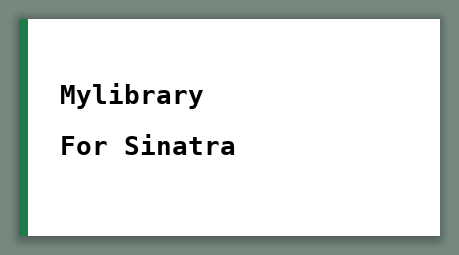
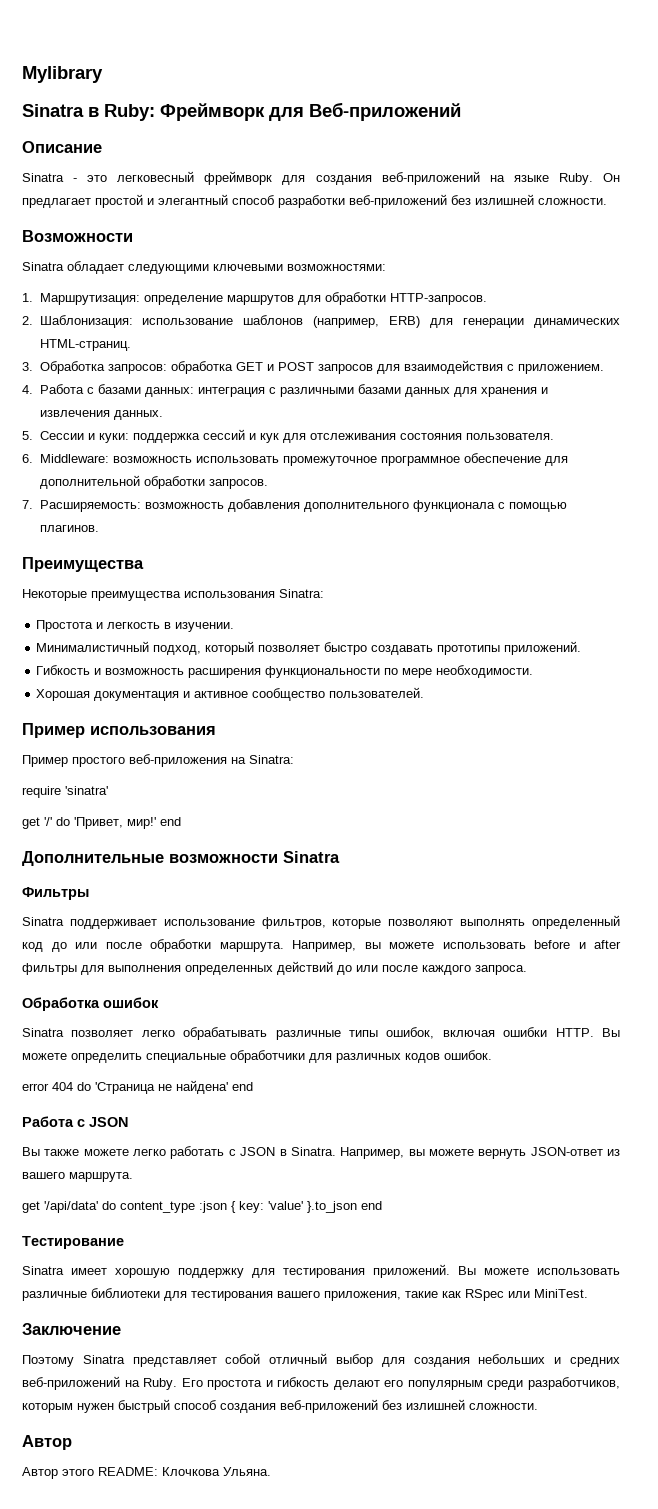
[60,134,236,155] For Sinatra -> [22,102,461,121] [22,141,102,153] [22,171,620,185] [22,194,607,208] [22,230,133,242] [22,261,386,274] [22,292,487,305] [22,315,621,328] [39,339,131,351] [22,360,604,374] [22,384,548,397] [39,410,163,420] [22,429,554,443] [22,453,568,466] [39,475,268,489] [22,499,567,512] [39,525,99,532] [22,557,144,572] [22,589,324,601] [36,620,235,632] [36,641,582,655] [36,665,534,678] [36,687,425,701] [22,723,216,738] [22,754,294,767] [22,786,108,798] [22,817,181,829] [22,851,340,866] [22,887,89,900] [22,915,620,929] [22,939,621,952] [22,961,527,975] [22,997,159,1011] [22,1027,620,1040] [22,1050,492,1063] [22,1080,253,1094] [22,1116,128,1127] [22,1146,620,1159] [22,1172,133,1182] [22,1201,382,1213] [22,1236,124,1249] [22,1264,620,1278] [22,1288,588,1301] [22,1323,121,1335] [22,1353,620,1367] [22,1376,620,1390] [22,1399,538,1413] [22,1435,72,1450] [22,1467,271,1479] Sinatra в Ruby: Фреймворк для Веб-приложений // Описание // Sinatra - это легковесный фреймворк для создания веб-приложений на языке Ruby. Он предлагает простой и элегантный способ разработки веб-приложений без излишней сложности. // Возможности // Sinatra обладает следующими ключевыми возможностями: // 1. Маршрутизация: определение маршрутов для обработки HTTP-запросов. // 2. Шаблонизация: использование шаблонов (например, ERB) для генерации динамических HTML-страниц. // 3. Обработка запросов: обработка GET и POST запросов для взаимодействия с приложением. // 4. Работа с базами данных: интеграция с различными базами данных для хранения и извлечения данных. // 5. Сессии и куки: поддержка сессий и кук для отслеживания состояния пользователя. // 6. Middleware: возможность использовать промежуточное программное обеспечение для дополнительной обработки запросов. // 7. Расширяемость: возможность добавления дополнительного функционала с помощью плагинов. // Преимущества // Некоторые преимущества использования Sinatra: // Простота и легкость в изучении. // Минималистичный подход, который позволяет быстро создавать прототипы приложений. // Гибкость и возможность расширения функциональности по мере необходимости. // Хорошая документация и активное сообщество пользователей. // Пример использования // Пример простого веб-приложения на Sinatra: // require 'sinatra' // get '/' do 'Привет, мир!' end // Дополнительные возможности Sinatra // Фильтры // Sinatra поддерживает использование фильтров, которые позволяют выполнять определенный код до или после обработки маршрута. Например, вы можете использовать before и after фильтры для выполнения определенных действий до или после каждого запроса. // Обработка ошибок // Sinatra позволяет легко обрабатывать различные типы ошибок, включая ошибки HTTP. Вы можете определить специальные обработчики для различных кодов ошибок. // error 404 do 'Страница не найдена' end // Работа с JSON // Вы также можете легко работать с JSON в Sinatra. Например, вы можете вернуть JSON-ответ из вашего маршрута. // get '/api/data' do content_type :json { key: 'value' }.to_json end // Тестирование // Sinatra имеет хорошую поддержку для тестирования приложений. Вы можете использовать различные библиотеки для тестирования вашего приложения, такие как RSpec или MiniTest. // Заключение // Поэтому Sinatra представляет собой отличный выбор для создания небольших и средних веб-приложений на Ruby. Его простота и гибкость делают его популярным среди разработчиков, которым нужен быстрый способ создания веб-приложений без излишней сложности. // Автор // Автор этого README: Клочкова Ульяна.

